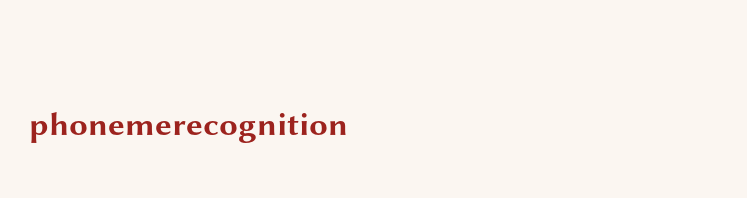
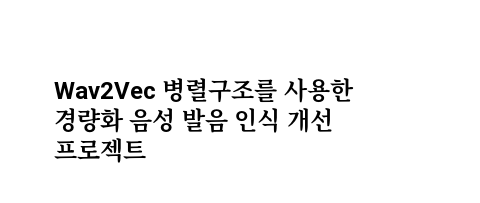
[29,112,348,143] phonemerecognition -> [54,78,354,103] [54,108,333,133] [54,138,146,163] Wav2Vec 병렬구조를 사용한 경량화 음성 발음 인식 개선 프로젝트

